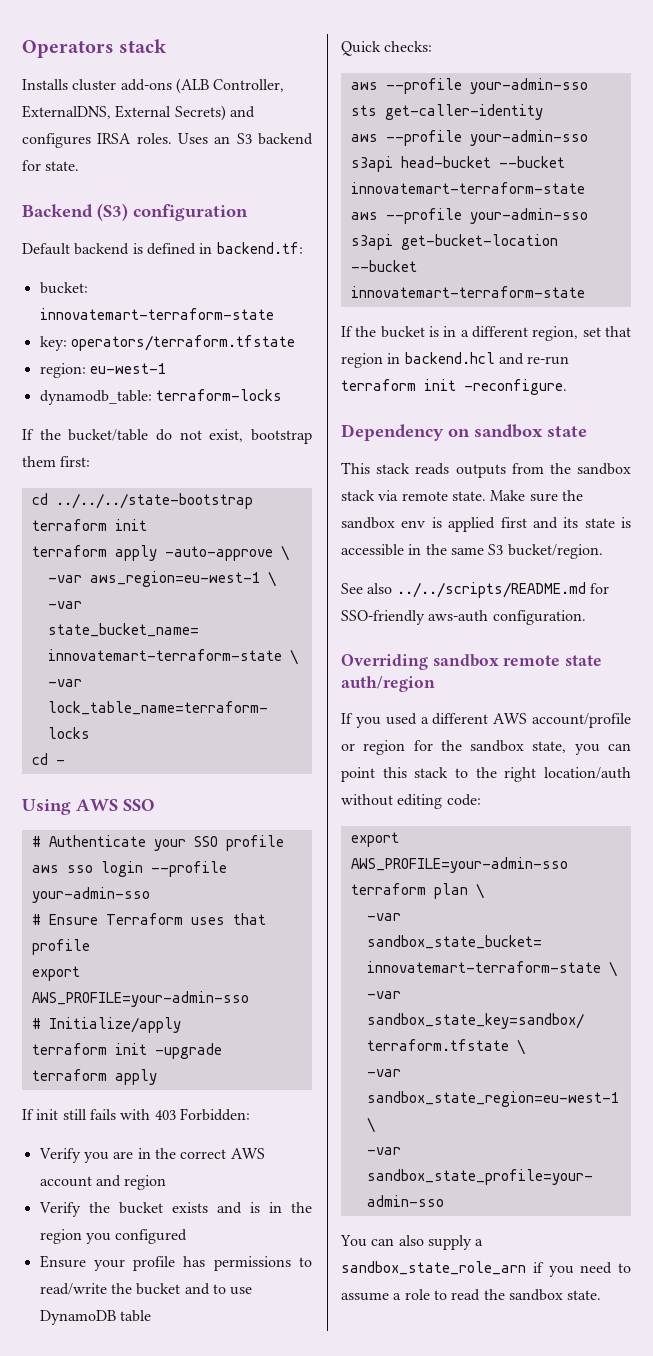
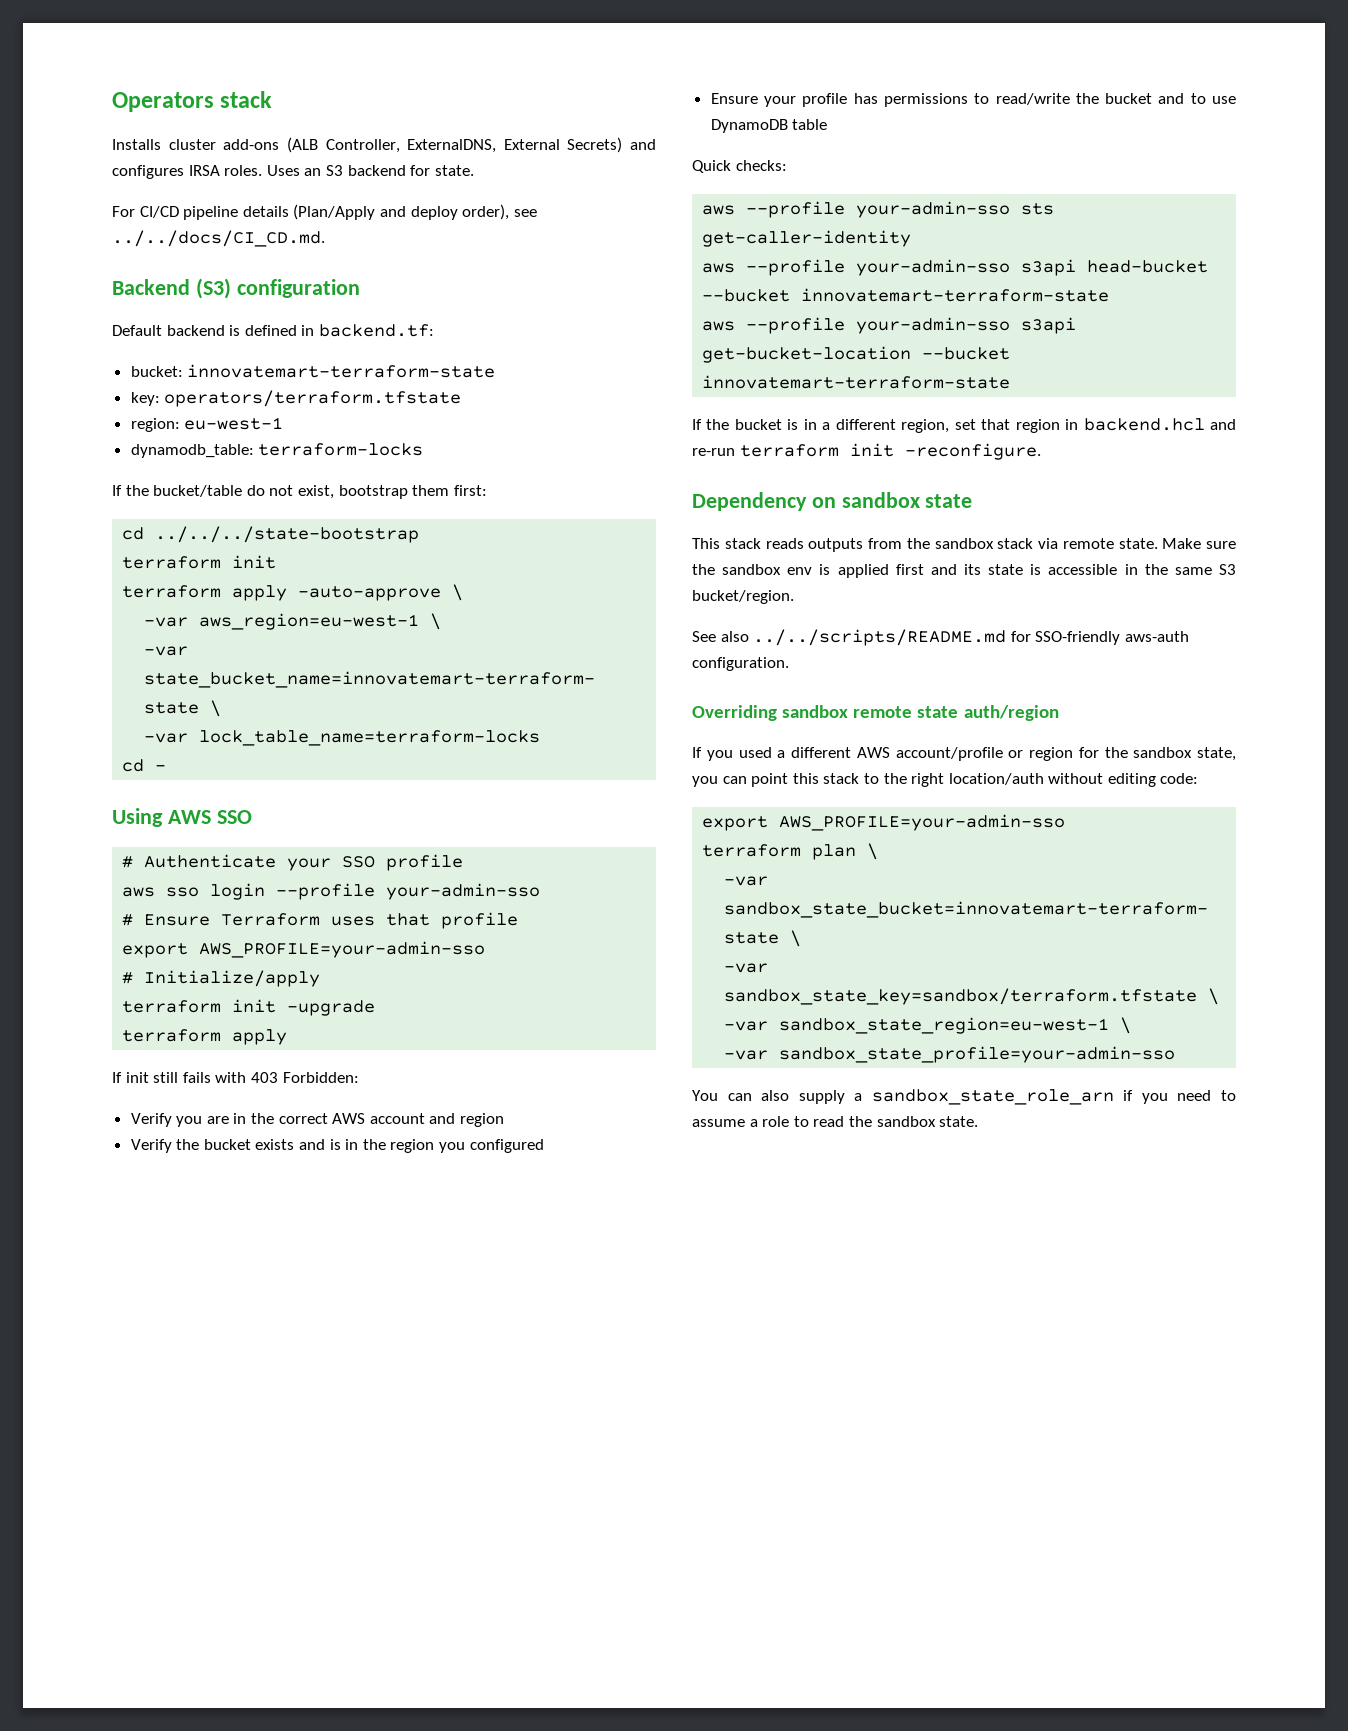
(80, 166) none -> [112,204,537,220] [112,230,325,247] // For CI/CD pipeline details (Plan/Apply and deploy order), see ../../docs/CI_CD.md.

